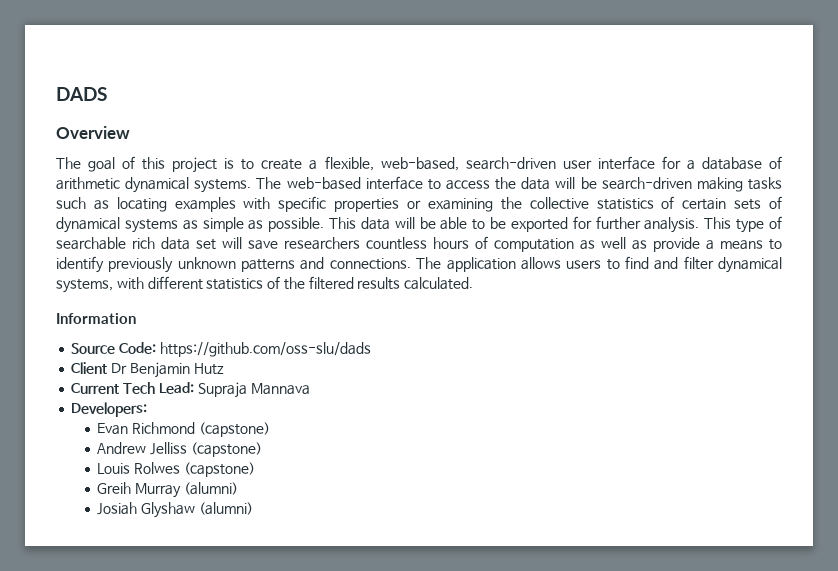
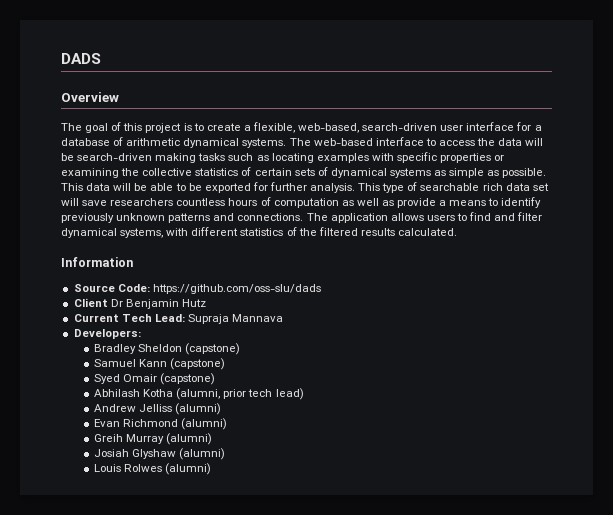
[97,422,271,437] [97,442,263,457] [97,462,256,477] Evan Richmond (capstone) // Andrew Jelliss (capstone) // Louis Rolwes (capstone) -> [94,343,241,355] [94,358,226,370] [94,373,216,385] [94,388,304,400] [94,403,222,415] [94,418,228,430] Bradley Sheldon (capstone) // Samuel Kann (capstone) // Syed Omair (capstone) // Abhilash Kotha (alumni, prior tech lead) // Andrew Jelliss (alumni) // Evan Richmond (alumni)
(254, 508) none -> [94,463,212,475] // Louis Rolwes (alumni)

